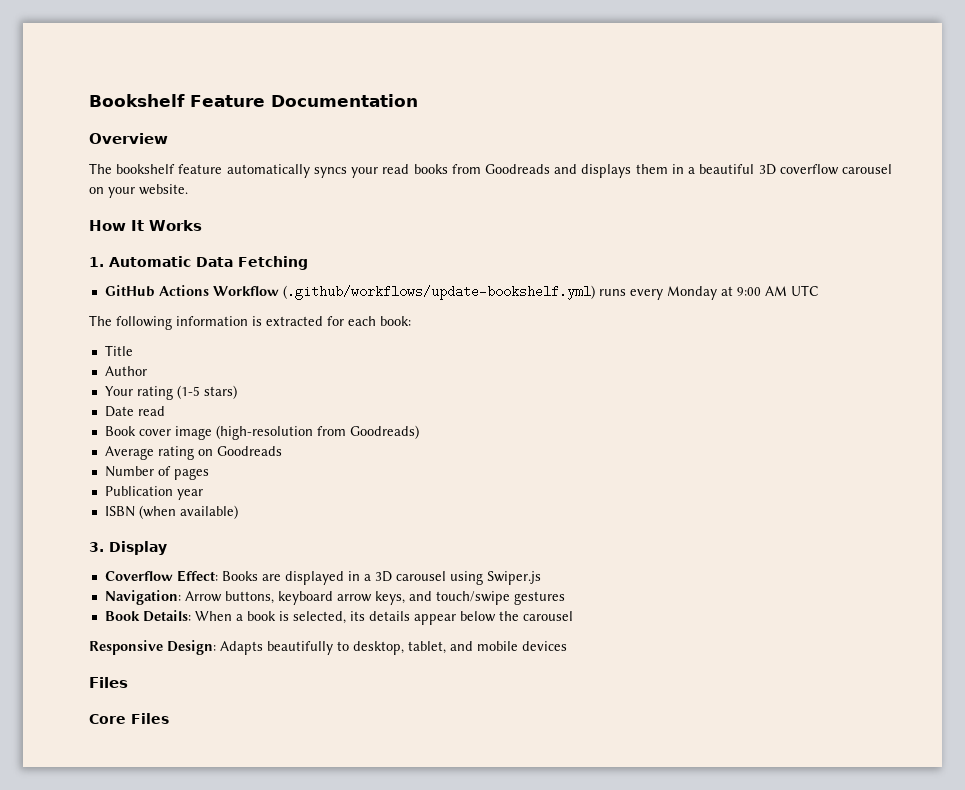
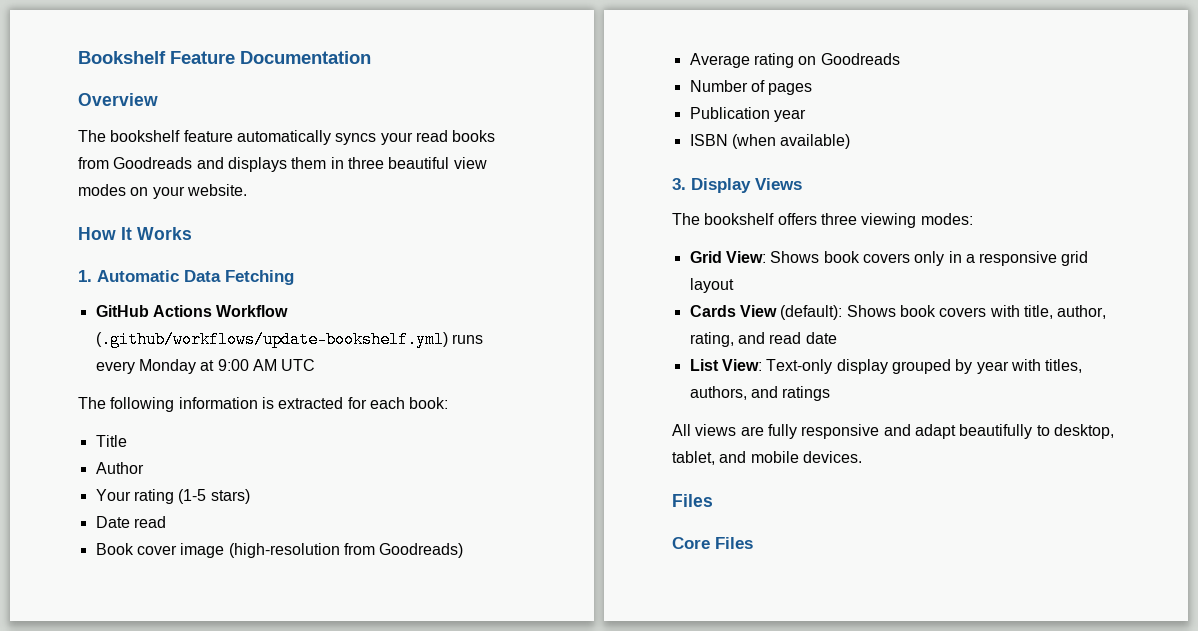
[688,164,892,175] a beautiful 3D coverflow carousel -> [347,157,487,169] [78,184,126,196] three beautiful view modes
[104,570,541,585] [104,590,565,605] [104,610,573,625] [89,640,263,655] // Coverflow Effect: Books are displayed in a 3D carousel using Swiper.js // Navigation: Arrow buttons, keyboard arrow keys, and touch/swipe gestures // Book Details: When a book is selected, its details appear below the carousel // Responsive Design: Adapts -> [755,178,802,190] [672,213,973,228] [689,251,1089,266] [689,278,734,293] [689,305,1107,320] [689,332,837,347] [689,359,1083,374] [689,386,831,401] [672,424,956,439] Views // The bookshelf offers three viewing modes: // Grid View: Shows book covers only in a responsive grid layout // Cards View (default): Shows book covers with title, author, rating, and read date // List View: Text-only display grouped by year with titles, authors, and ratings // All views are fully responsive and adapt
[522,641,567,651] devices -> [802,451,862,463] devices.

